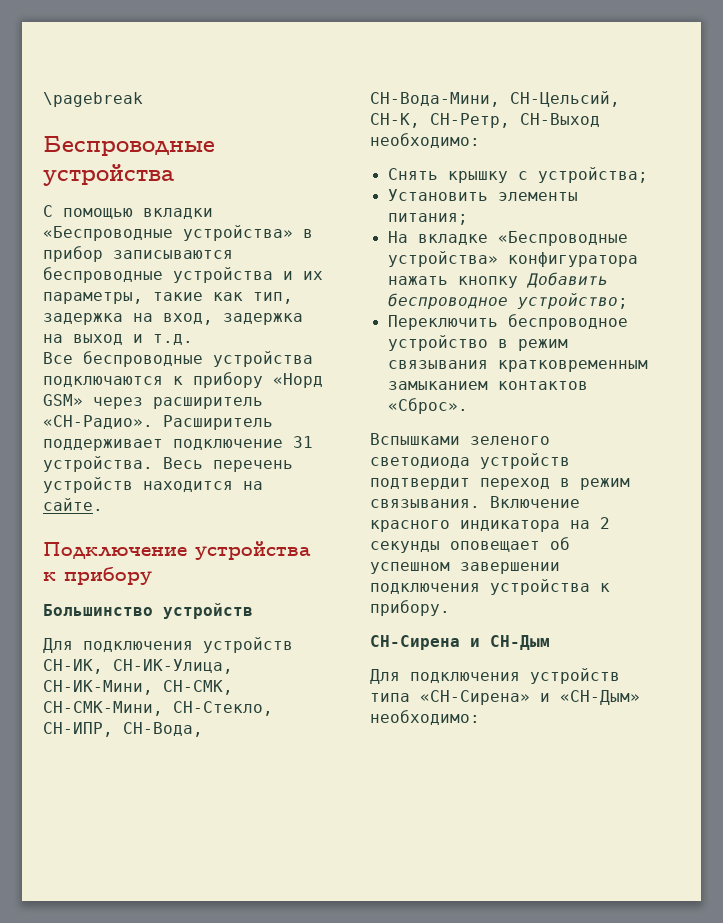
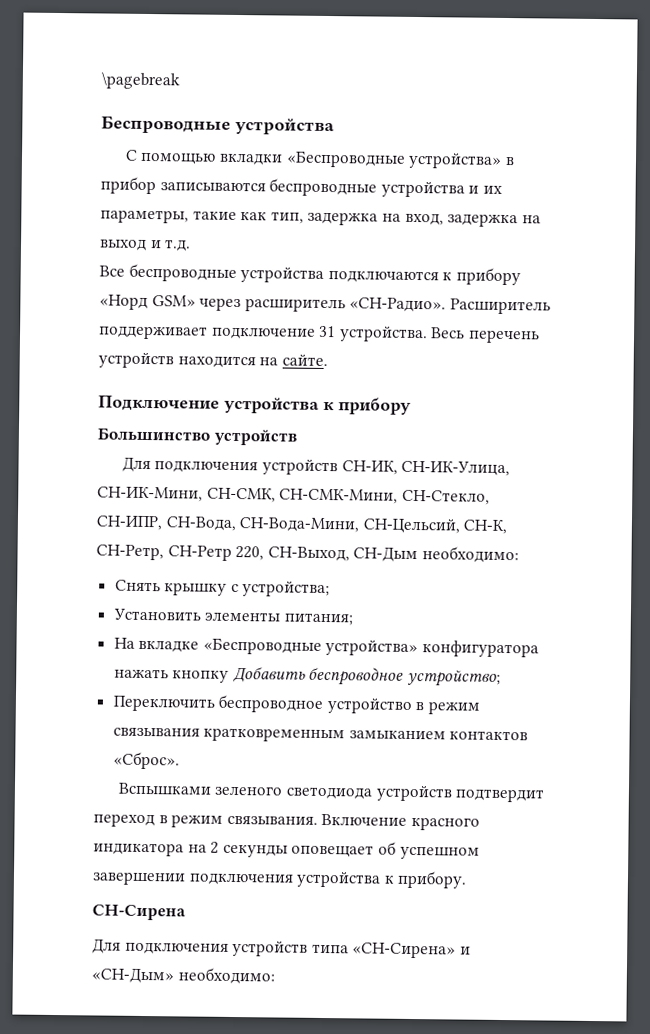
[520,113,600,127] СН-Выход -> [167,545,419,563] СН-Ретр 220, СН-Выход, СН-Дым
[470,635,550,650] и СН-Дым -> (186, 912) none

